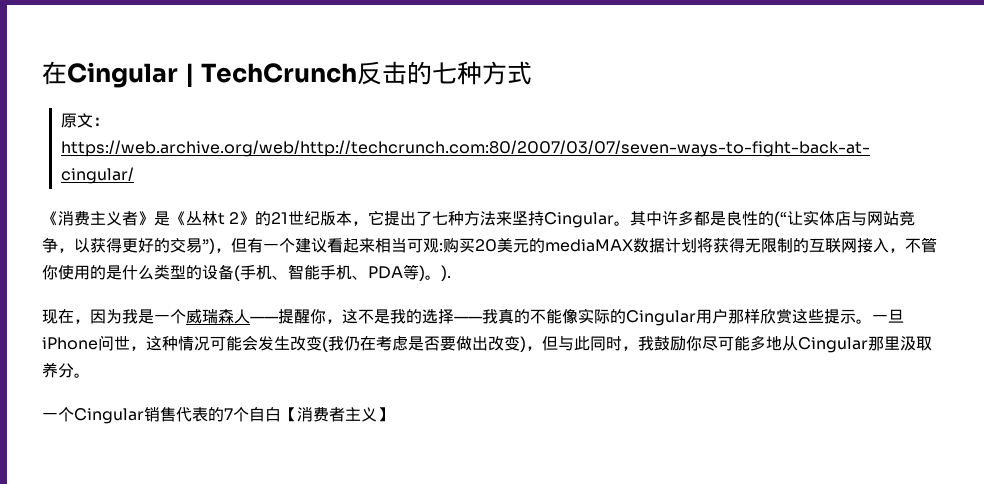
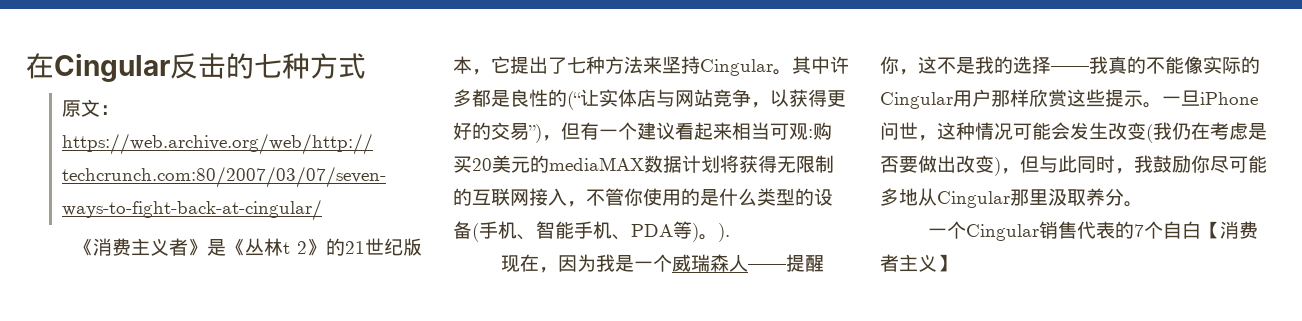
[184,63,357,87] | TechCrunch -> (170, 67) none

